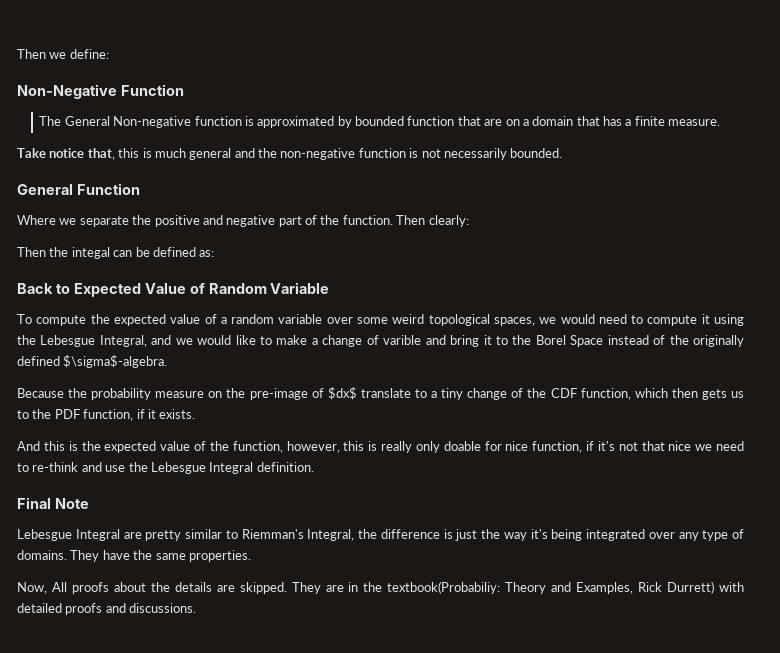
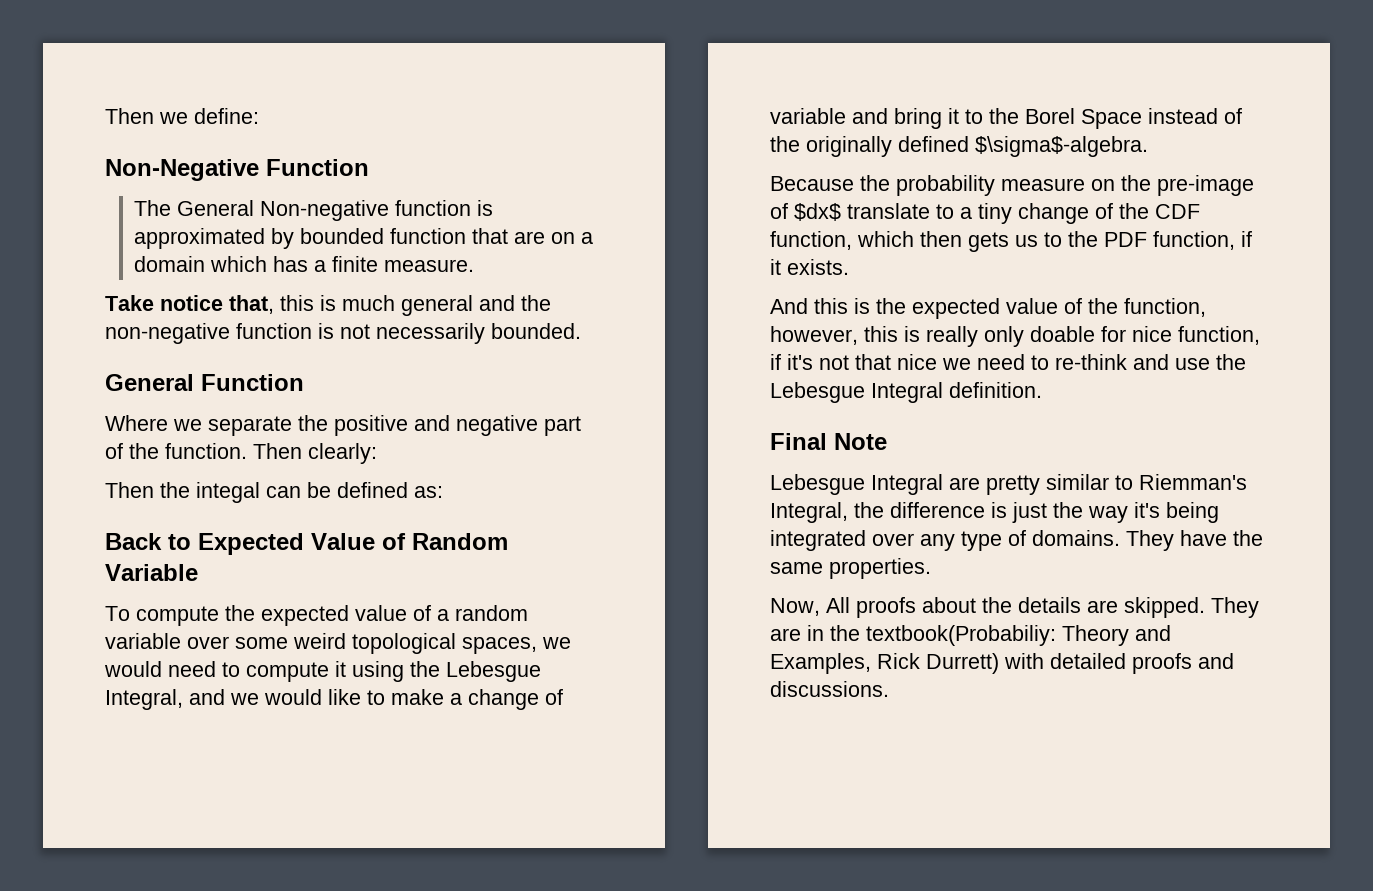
[576,116,600,126] that -> [210,256,268,272] which
[383,335,422,345] varible -> [770,108,846,124] variable

